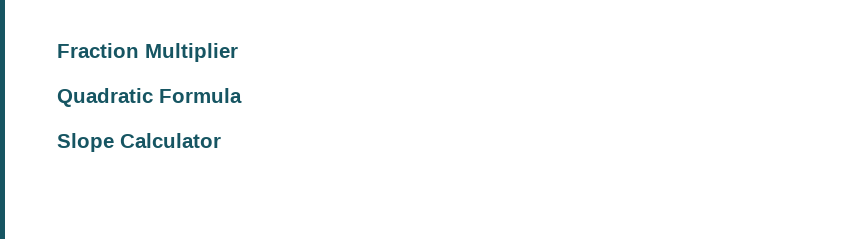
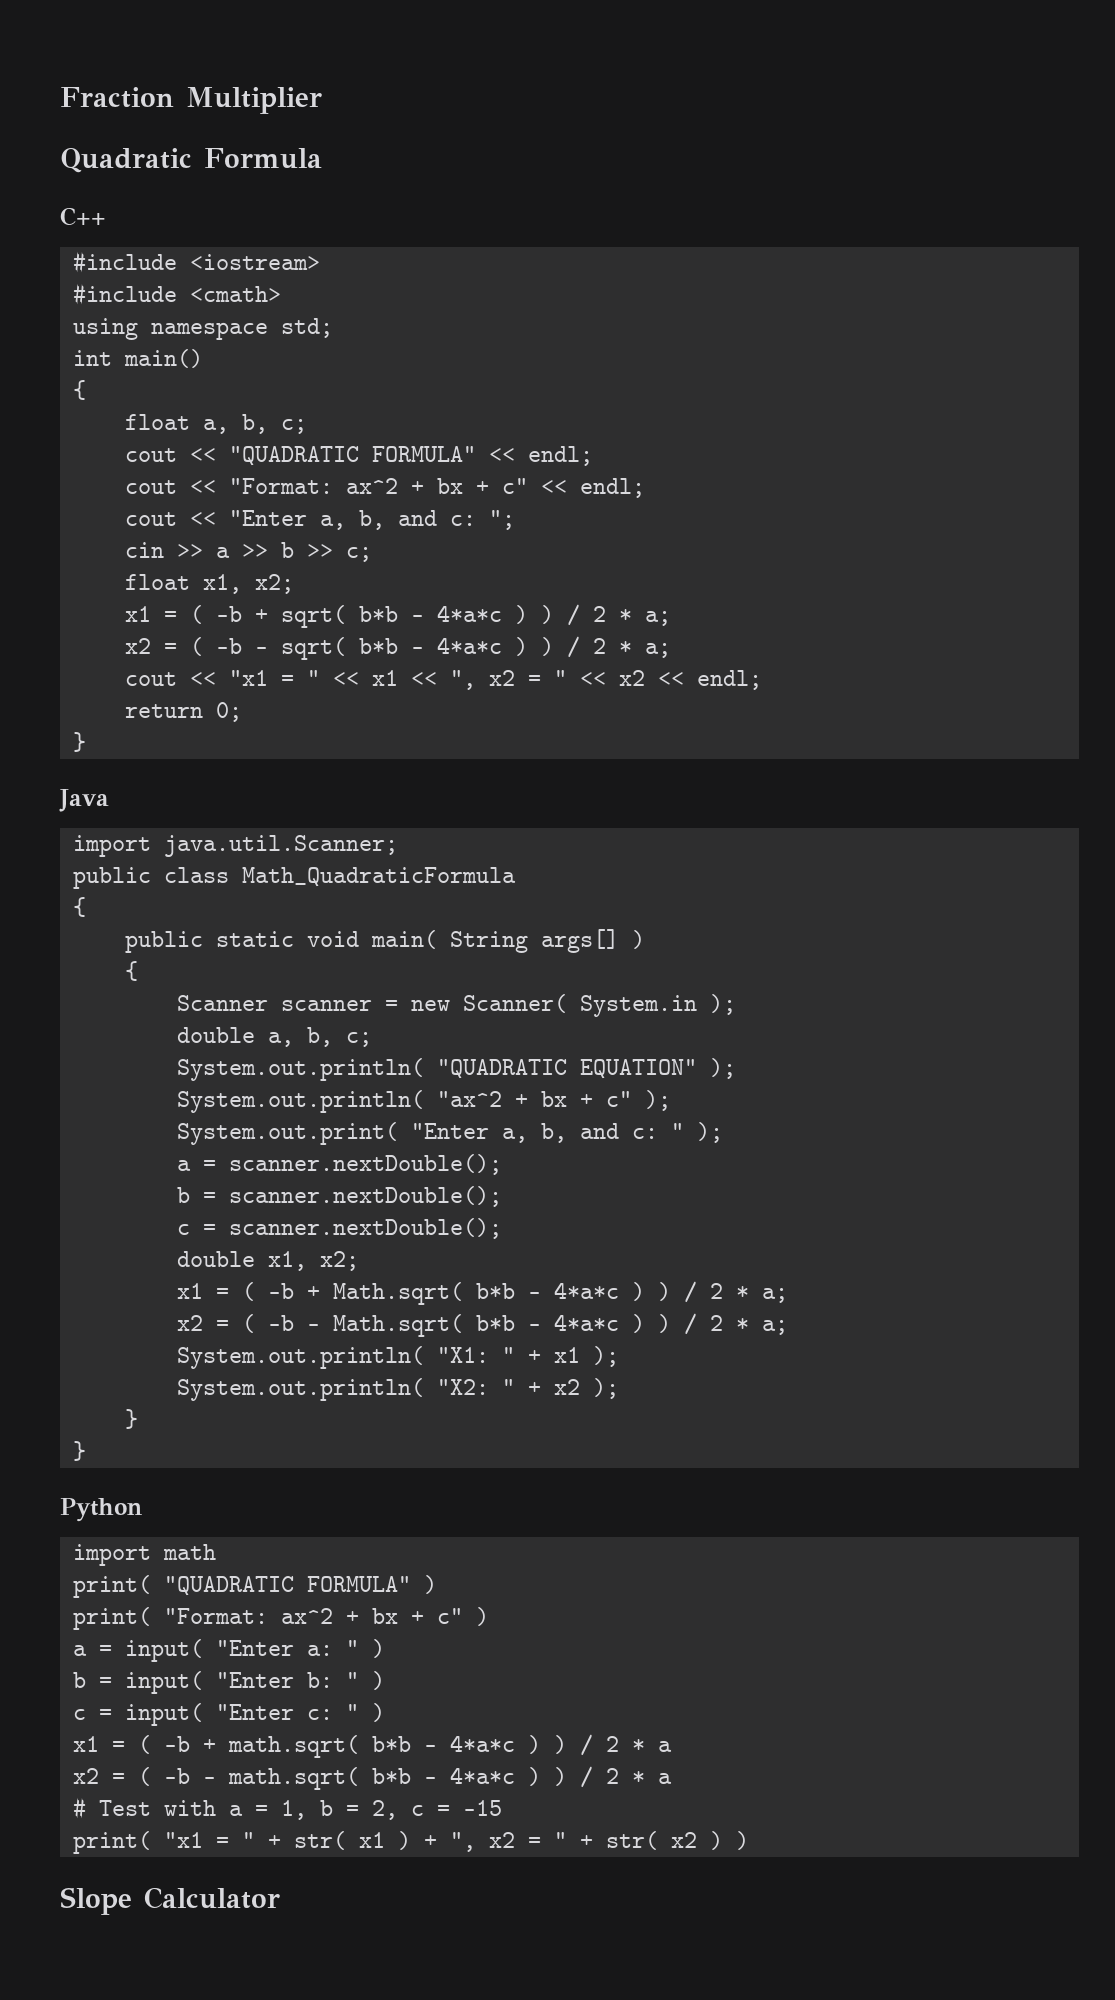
(242, 95) none -> [60,207,106,226] [72,251,320,273] [72,283,281,305] [72,318,333,340] [72,349,203,368] [72,380,86,400] [124,414,307,434] [124,446,593,466] [124,478,645,498] [124,510,515,530] [124,542,372,562] [124,574,294,594] [124,604,671,628] [124,636,671,660] [124,670,762,690] [124,702,242,722] [72,732,86,752] [59,789,109,812] [72,835,398,857] [72,867,516,889] [72,897,86,917] [124,929,645,953] [124,961,138,981] [176,994,736,1017] [176,1027,372,1047] [176,1058,736,1081] [176,1090,671,1113] [176,1122,723,1145] [176,1154,502,1175] [176,1186,502,1207] [176,1218,502,1239] [176,1251,359,1271] [176,1281,788,1305] [176,1313,788,1337] [176,1346,619,1369] [176,1378,619,1401] [124,1409,138,1429] [72,1441,86,1461] [60,1498,142,1522] [72,1544,216,1566] [72,1575,437,1598] [72,1607,489,1630] [72,1639,385,1662] [72,1671,385,1694] [72,1703,385,1726] [72,1734,672,1758] [72,1766,672,1790] [72,1797,502,1820] [72,1831,749,1854] // C++ // #include <iostream> // #include <cmath> // using namespace std; // int main() // { // float a, b, c; // cout << "QUADRATIC FORMULA" << endl; // cout << "Format: ax^2 + bx + c" << endl; // cout << "Enter a, b, and c: "; // cin >> a >> b >> c; // float x1, x2; // x1 = ( -b + sqrt( b*b - 4*a*c ) ) / 2 * a; // x2 = ( -b - sqrt( b*b - 4*a*c ) ) / 2 * a; // cout << "x1 = " << x1 << ", x2 = " << x2 << endl; // return 0; // } // Java // import java.util.Scanner; // public class Math_QuadraticFormula // { // public static void main( String args[] ) // { // Scanner scanner = new Scanner( System.in ); // double a, b, c; // System.out.println( "QUADRATIC EQUATION" ); // System.out.println( "ax^2 + bx + c" ); // System.out.print( "Enter a, b, and c: " ); // a = scanner.nextDouble(); // b = scanner.nextDouble(); // c = scanner.nextDouble(); // double x1, x2; // x1 = ( -b + Math.sqrt( b*b - 4*a*c ) ) / 2 * a; // x2 = ( -b - Math.sqrt( b*b - 4*a*c ) ) / 2 * a; // System.out.println( "X1: " + x1 ); // System.out.println( "X2: " + x2 ); // } // } // Python // import math // print( "QUADRATIC FORMULA" ) // print( "Format: ax^2 + bx + c" ) // a = input( "Enter a: " ) // b = input( "Enter b: " ) // c = input( "Enter c: " ) // x1 = ( -b + math.sqrt( b*b - 4*a*c ) ) / 2 * a // x2 = ( -b - math.sqrt( b*b - 4*a*c ) ) / 2 * a // # Test with a = 1, b = 2, c = -15 // print( "x1 = " + str( x1 ) + ", x2 = " + str( x2 ) )

